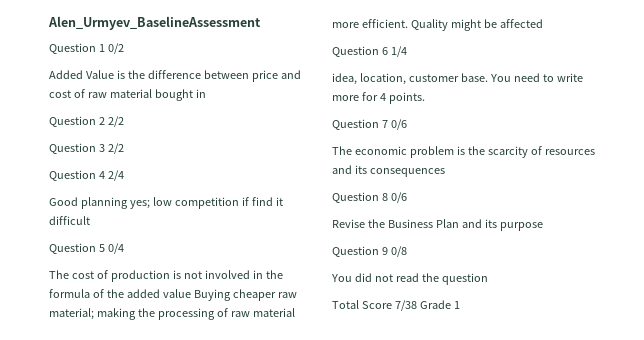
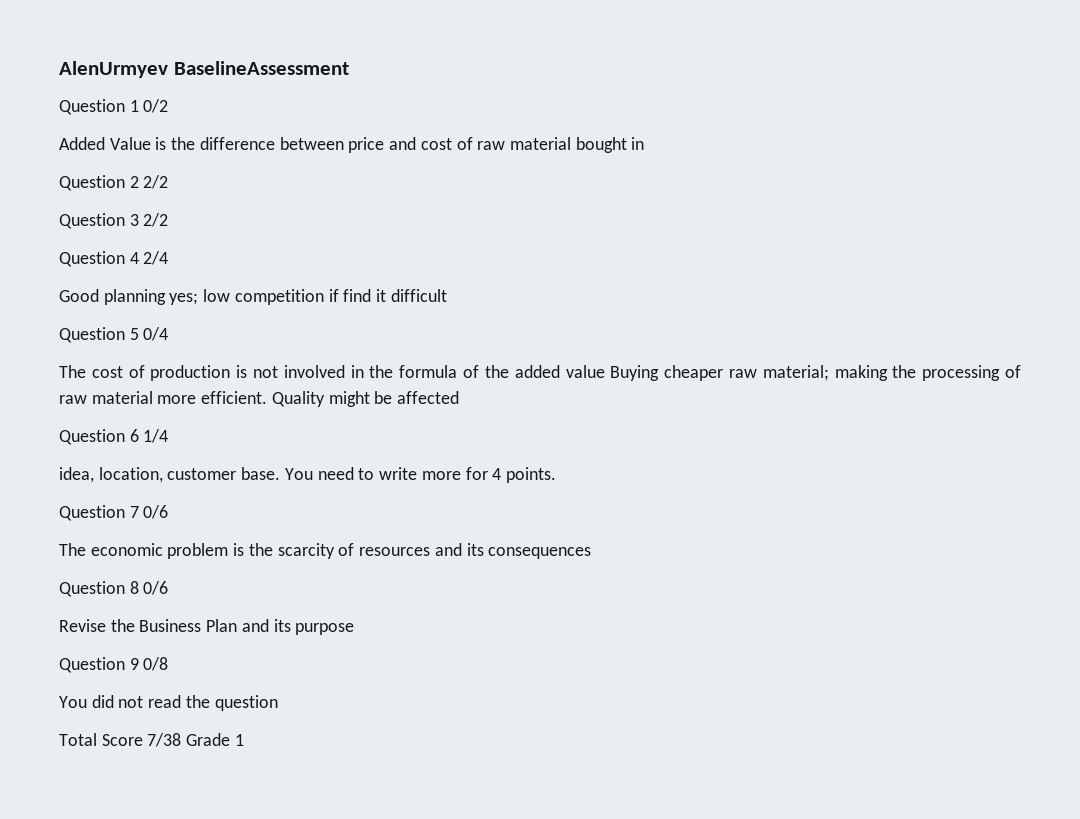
[48,16,261,30] Alen_Urmyev_BaselineAssessment -> [59,61,349,78] AlenUrmyev BaselineAssessment

